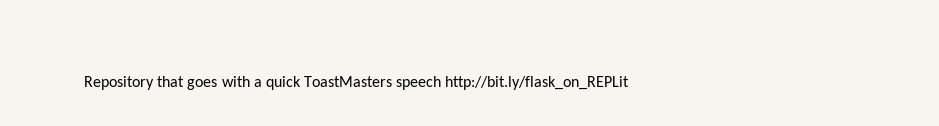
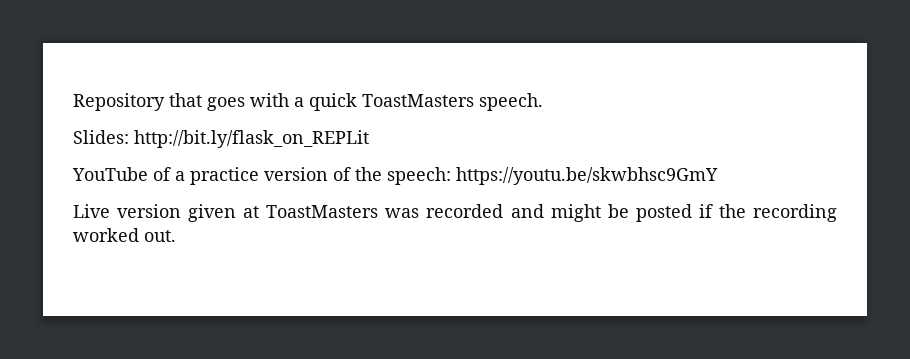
[396,76,442,90] speech -> [479,93,543,111] [73,130,129,144] speech. // Slides:
(630, 83) none -> [72,167,718,185] [73,204,838,222] [73,228,176,242] // YouTube of a practice version of the speech: https://youtu.be/skwbhsc9GmY // Live version given at ToastMasters was recorded and might be posted if the recording worked out.

